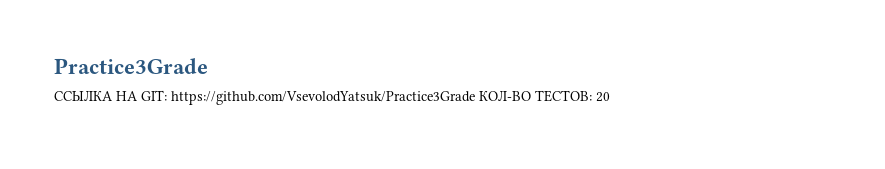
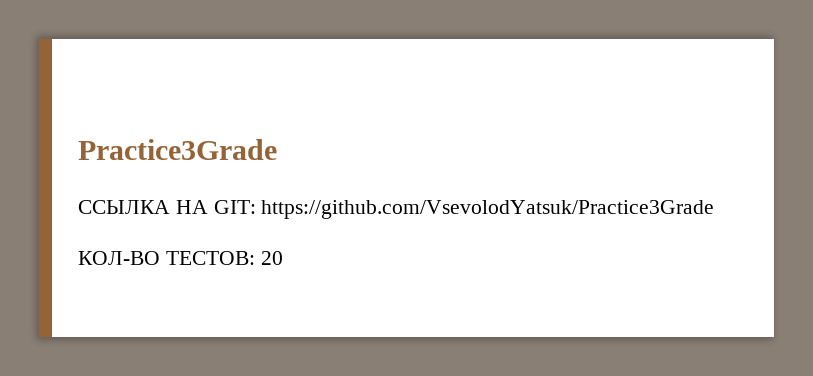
(475, 98) none -> (715, 209) //

